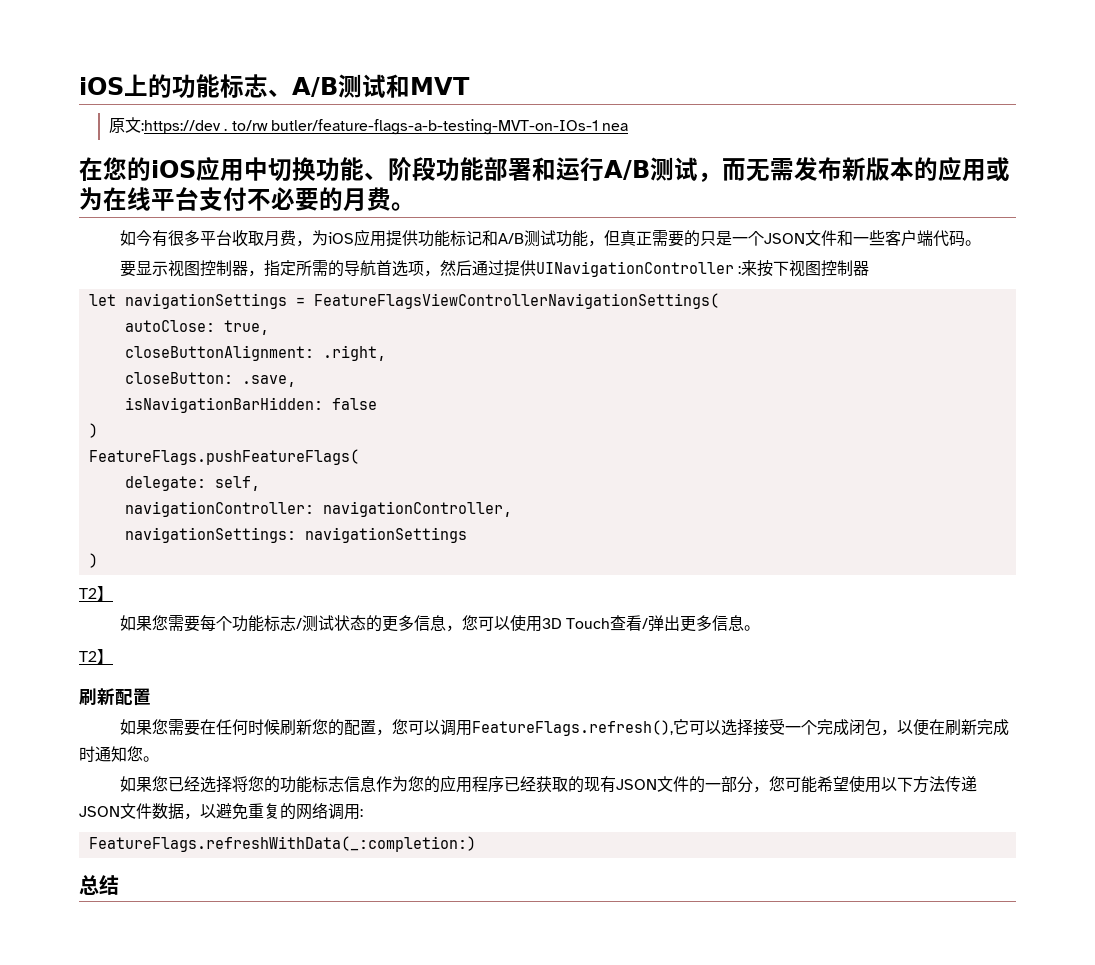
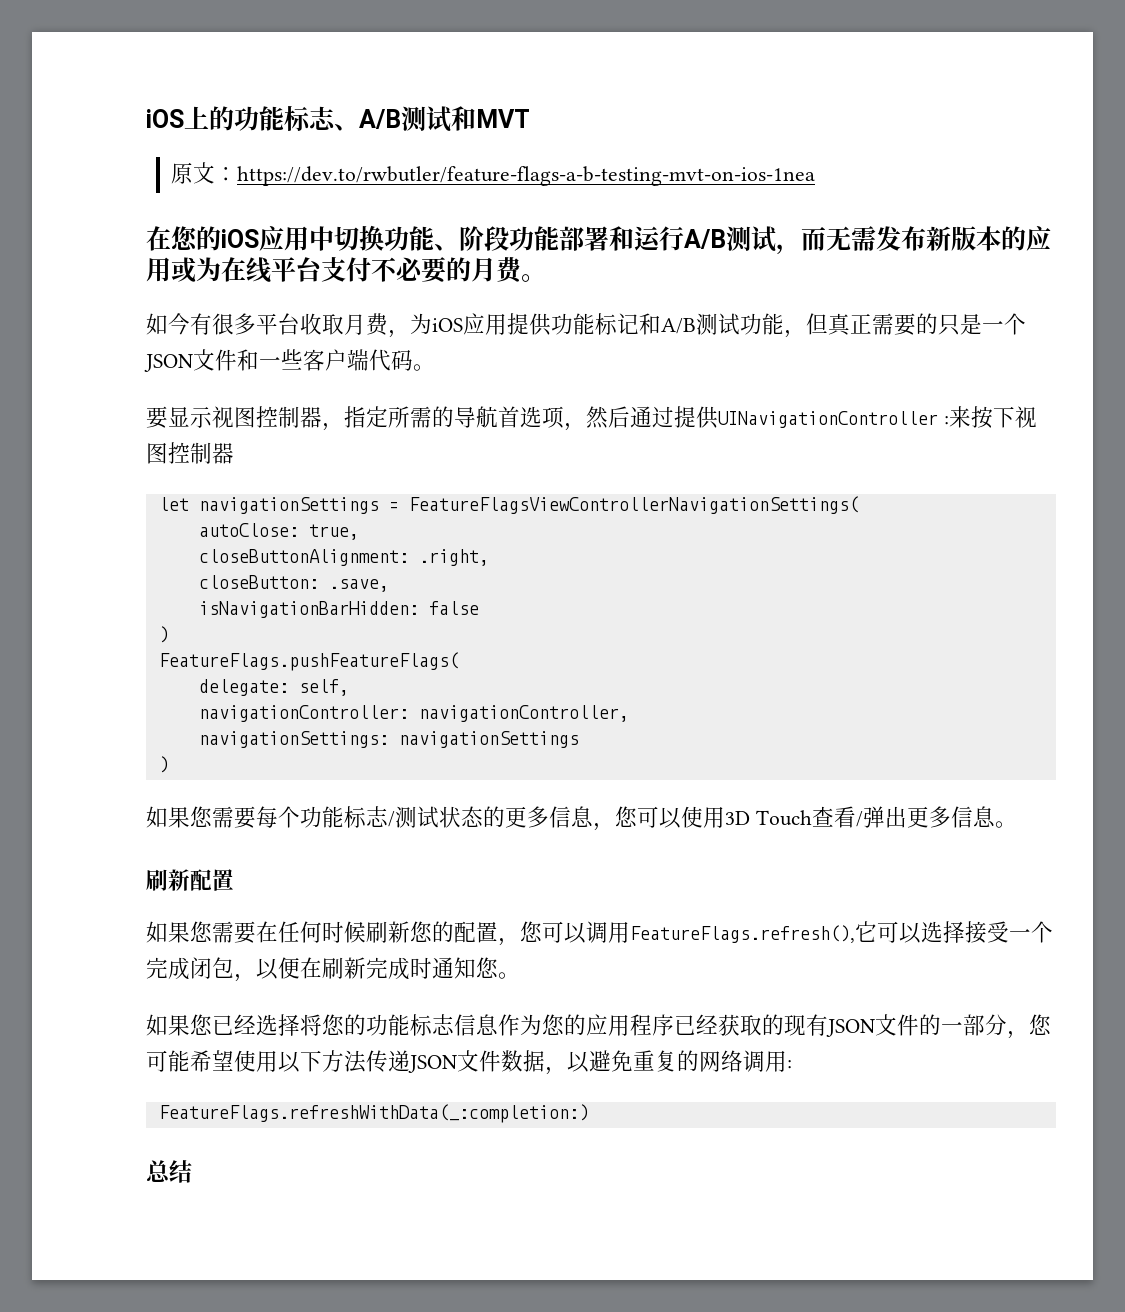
[141,119,629,135] :https://dev . to/rw butler/feature-flags-a-b-testing-MVT-on-IOs-1 nea -> [215,166,816,186] ：https://dev.to/rwbutler/feature-flags-a-b-testing-mvt-on-ios-1nea
[79,586,113,601] // T2】 -> (169, 764) none
[79,649,113,664] // T2】 -> (1017, 824) none

